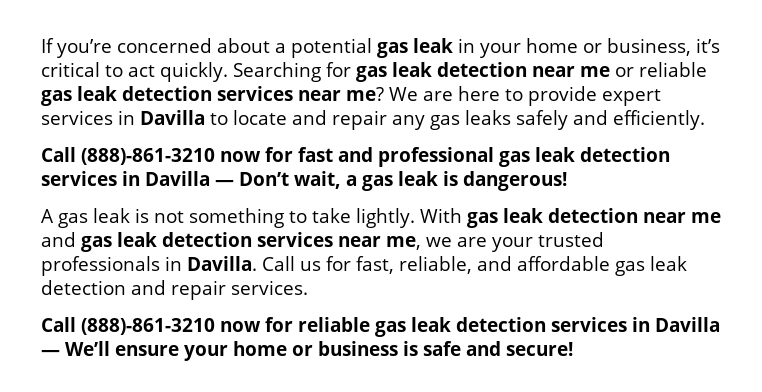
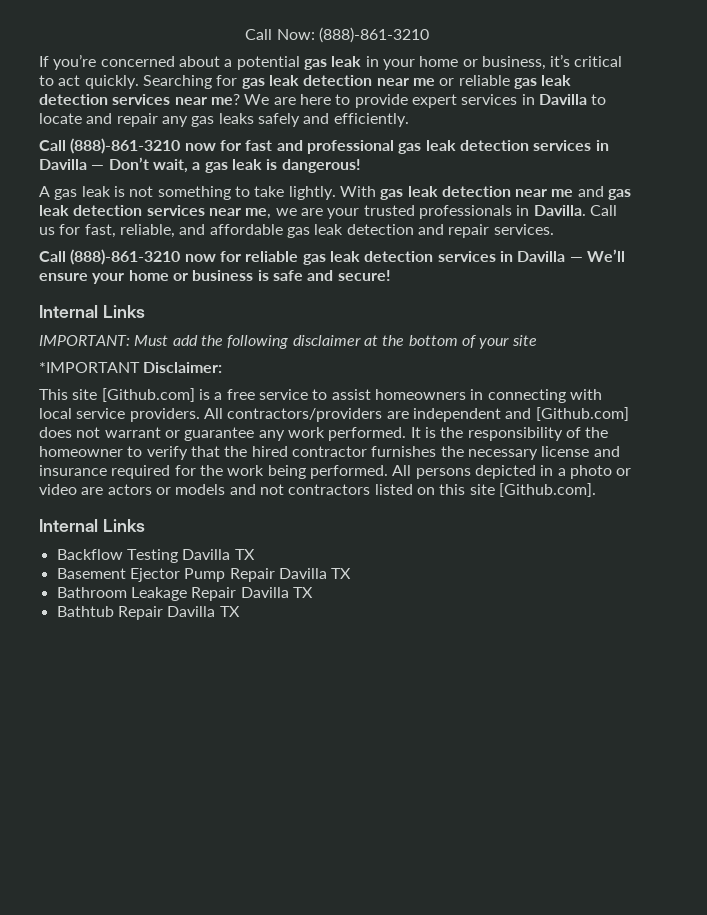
(41, 45) none -> [245,27,429,43] Call Now: (888)-861-3210 //
(573, 349) none -> [39,305,145,318] [39,335,537,349] [39,362,223,373] [39,388,602,403] [39,407,629,422] [39,427,609,441] [39,446,620,460] [39,465,632,479] [39,483,596,497] [39,519,145,532] [56,549,255,563] [56,568,352,582] [56,587,313,601] [56,606,240,620] // Internal Links // IMPORTANT: Must add the following disclaimer at the bottom of your site // *IMPORTANT Disclaimer: // This site [Github.com] is a free service to assist homeowners in connecting with local service providers. All contractors/providers are independent and [Github.com] does not warrant or guarantee any work performed. It is the responsibility of the homeowner to verify that the hired contractor furnishes the necessary license and insurance required for the work being performed. All persons depicted in a photo or video are actors or models and not contractors listed on this site [Github.com]. // Internal Links // Backflow Testing Davilla TX // Basement Ejector Pump Repair Davilla TX // Bathroom Leakage Repair Davilla TX // Bathtub Repair Davilla TX

